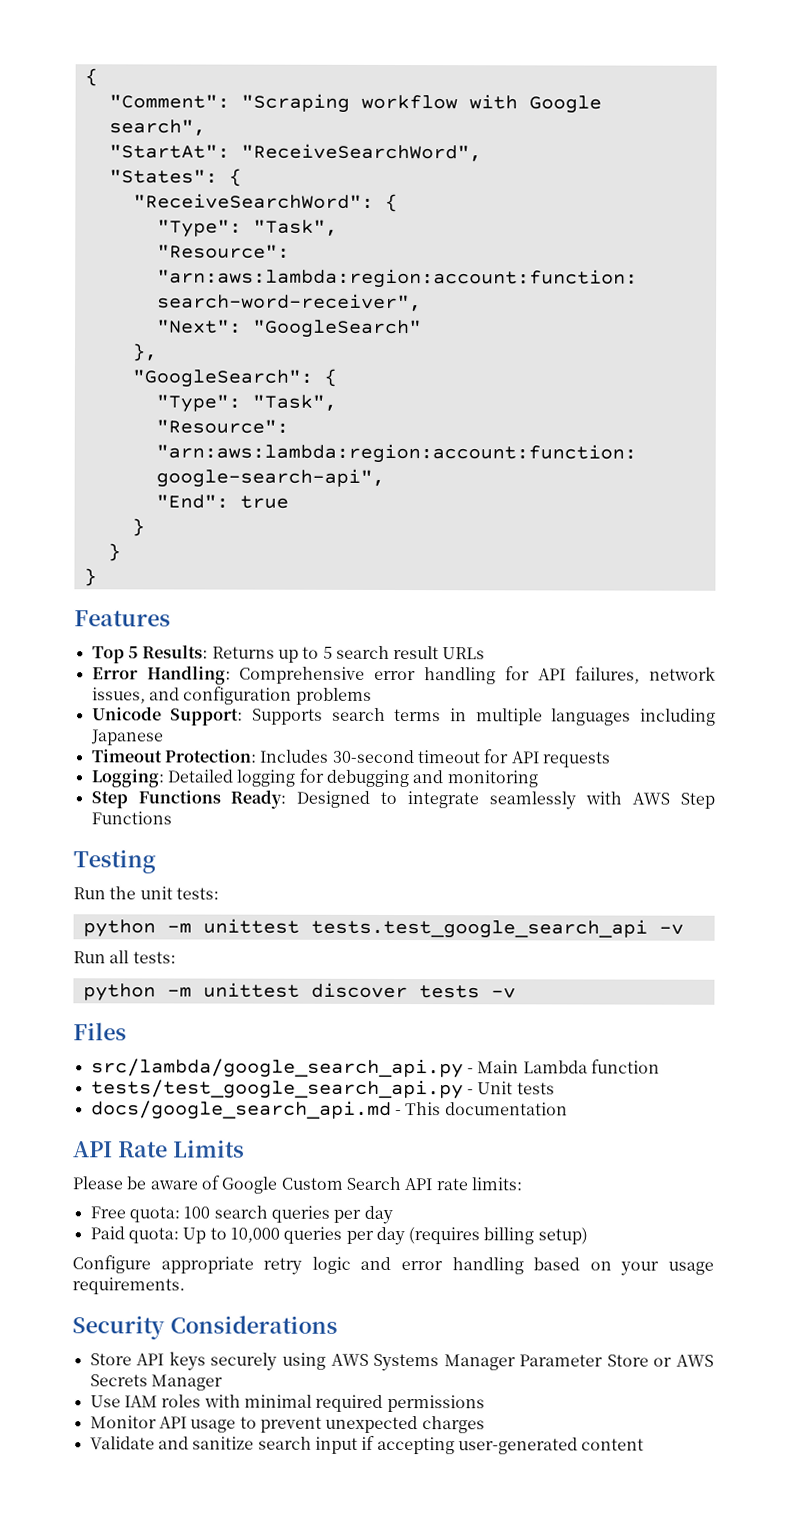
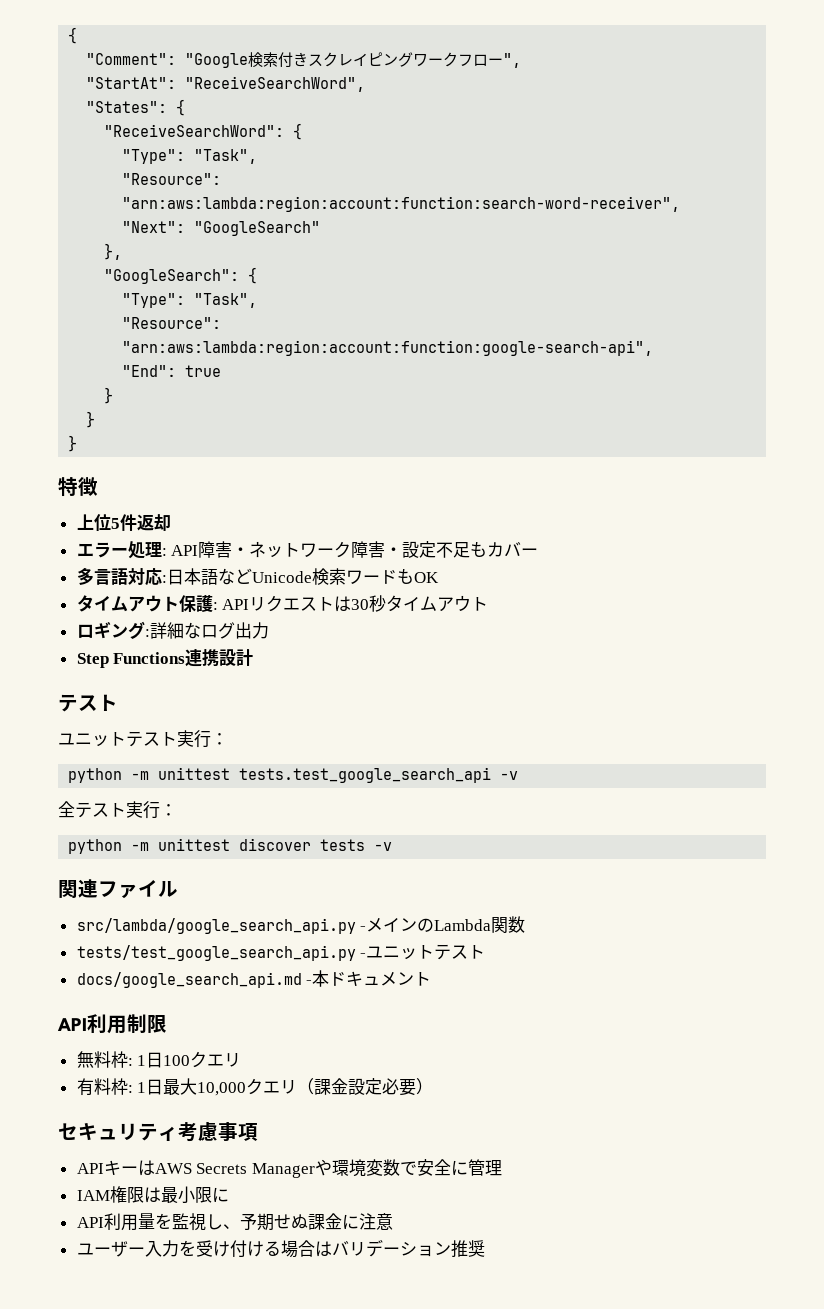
[240,93,602,114] [108,119,206,136] "Scraping workflow with Google search", -> [185,52,522,68] "Google検索付きスクレイピングワークフロー",
[74,610,171,627] [91,644,486,664] [91,665,716,685] [91,686,372,705] [91,706,716,726] [90,729,164,746] [90,749,611,768] [90,768,538,788] [90,789,715,810] [90,811,172,825] [73,849,156,874] [73,886,219,900] Features // Top 5 Results: Returns up to 5 search result URLs // Error Handling: Comprehensive error handling for API failures, network issues, and configuration problems // Unicode Support: Supports search terms in multiple languages including Japanese // Timeout Protection: Includes 30-second timeout for API requests // Logging: Detailed logging for debugging and monitoring // Step Functions Ready: Designed to integrate seamlessly with AWS Step Functions // Testing // Run the unit tests: -> [58,477,98,497] [76,514,171,531] [76,541,539,559] [76,567,439,586] [76,595,489,613] [76,621,269,639] [76,649,254,668] [58,694,118,712] [58,730,228,748] 特徴 // 上位5件返却 // エラー処理: API障害・ネットワーク障害・設定不足もカバー // 多言語対応:日本語などUnicode検索ワードもOK // タイムアウト保護: APIリクエストは30秒タイムアウト // ロギング:詳細なログ出力 // Step Functions連携設計 // テスト // ユニットテスト実行：
[73,950,176,964] Run all tests: -> [58,801,177,819] 全テスト実行：
[73,1022,127,1041] Files -> [58,879,178,899] 関連ファイル
[477,1059,660,1074] Main Lambda function -> [366,916,526,933] メインのLambda関数
[477,1081,555,1095] Unit tests -> [366,944,486,960] ユニットテスト
[405,1102,568,1116] [73,1139,245,1158] [72,1175,522,1194] [89,1205,393,1224] [89,1226,588,1246] [72,1255,715,1276] [72,1277,185,1295] [72,1315,338,1340] [89,1351,715,1372] [89,1374,223,1391] [89,1394,485,1413] [89,1415,485,1434] [89,1435,645,1455] This documentation // API Rate Limits // Please be aware of Google Custom Search API rate limits: // Free quota: 100 search queries per day // Paid quota: Up to 10,000 queries per day (requires billing setup) // Configure appropriate retry logic and error handling based on your usage requirements. // Security Considerations // Store API keys securely using AWS Systems Manager Parameter Store or AWS Secrets Manager // Use IAM roles with minimal required permissions // Monitor API usage to prevent unexpected charges // Validate and sanitize search input if accepting user-generated content -> [312,970,432,987] [57,1014,167,1034] [76,1051,242,1068] [76,1078,434,1096] [58,1122,258,1142] [76,1159,502,1178] [76,1186,229,1204] [76,1213,393,1231] [76,1239,485,1258] 本ドキュメント // API利用制限 // 無料枠: 1日100クエリ // 有料枠: 1日最大10,000クエリ（課金設定必要） // セキュリティ考慮事項 // APIキーはAWS Secrets Managerや環境変数で安全に管理 // IAM権限は最小限に // API利用量を監視し、予期せぬ課金に注意 // ユーザー入力を受け付ける場合はバリデーション推奨

